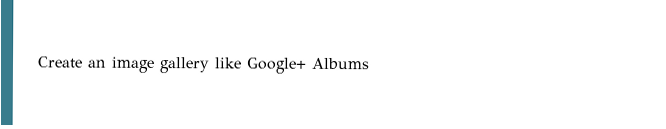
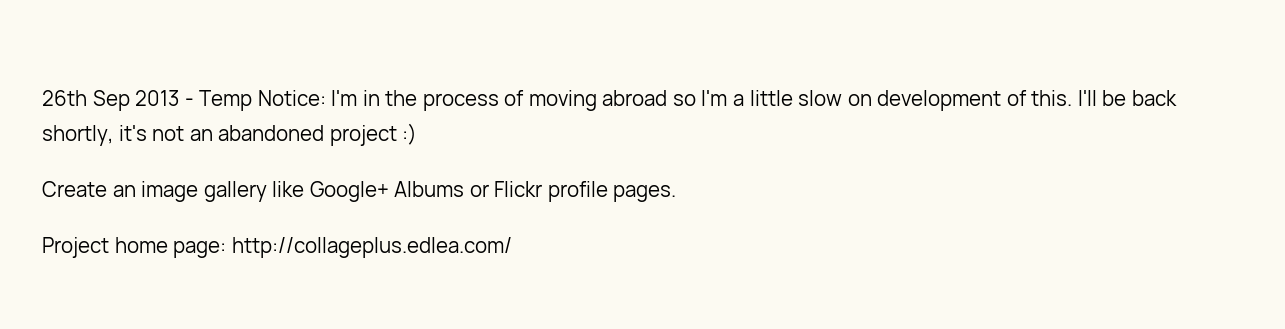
(37, 62) none -> [42,90,1177,111] [42,123,418,146] 26th Sep 2013 - Temp Notice: I'm in the process of moving abroad so I'm a little slow on development of this. I'll be back shortly, it's not an abandoned project :) //
(370, 63) none -> [469,181,677,202] [42,237,512,258] or Flickr profile pages. // Project home page: http://collageplus.edlea.com/

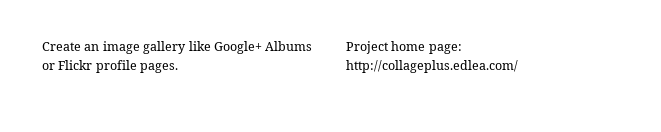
[42,90,1177,111] [42,123,418,146] 26th Sep 2013 - Temp Notice: I'm in the process of moving abroad so I'm a little slow on development of this. I'll be back shortly, it's not an abandoned project :) // -> (42, 46) none

